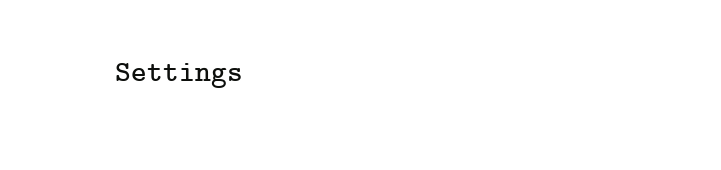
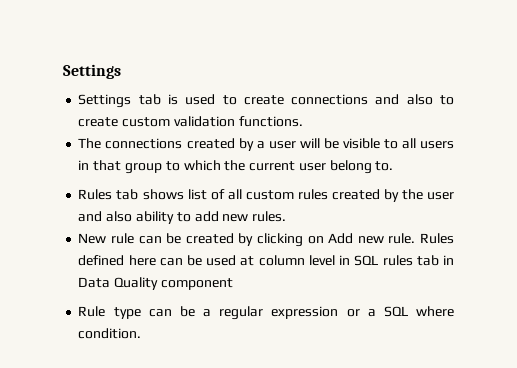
[115,63,243,88] Settings -> [63,64,121,79] [78,94,454,108] [78,116,303,127] [78,138,455,151] [78,160,394,174] [78,189,455,202] [78,211,287,224] [78,233,455,247] [78,255,454,266] [78,277,233,290] [78,306,455,320] [78,328,142,339] Settings // Settings tab is used to create connections and also to create custom validation functions. // The connections created by a user will be visible to all users in that group to which the current user belong to. // Rules tab shows list of all custom rules created by the user and also ability to add new rules. // New rule can be created by clicking on Add new rule. Rules defined here can be used at column level in SQL rules tab in Data Quality component // Rule type can be a regular expression or a SQL where condition.

